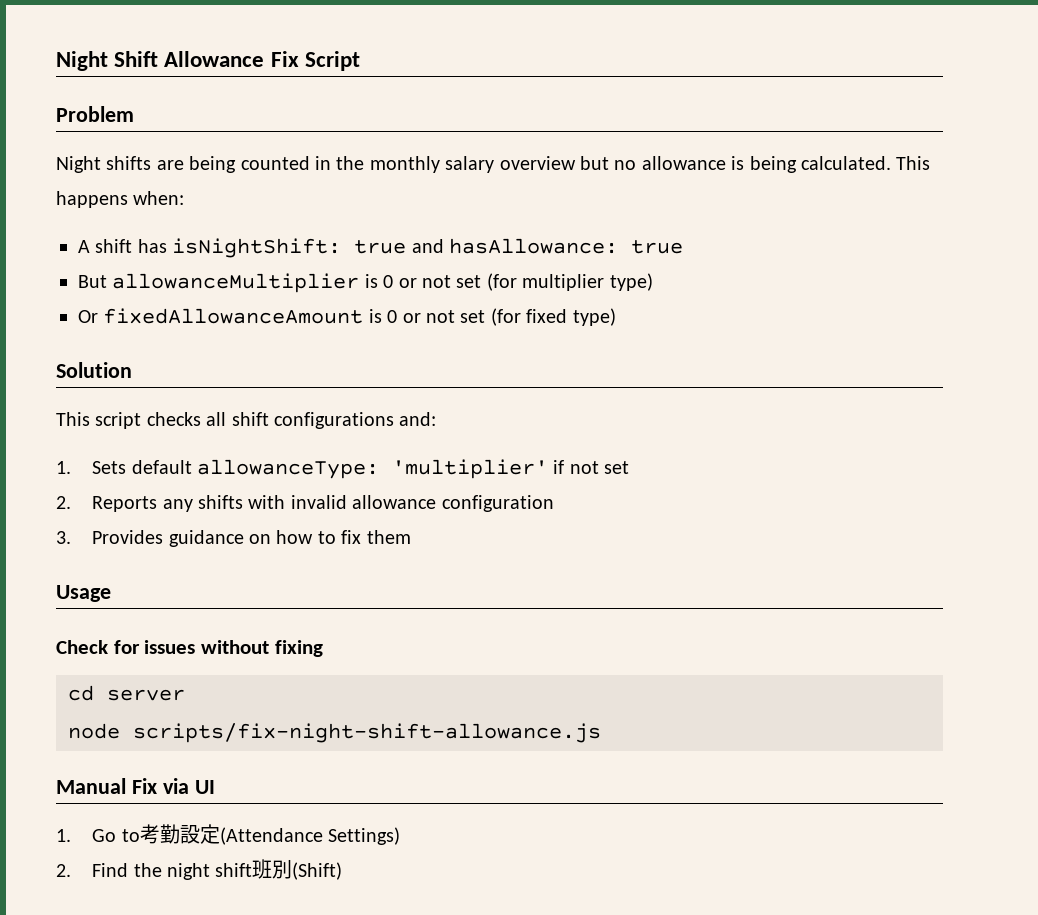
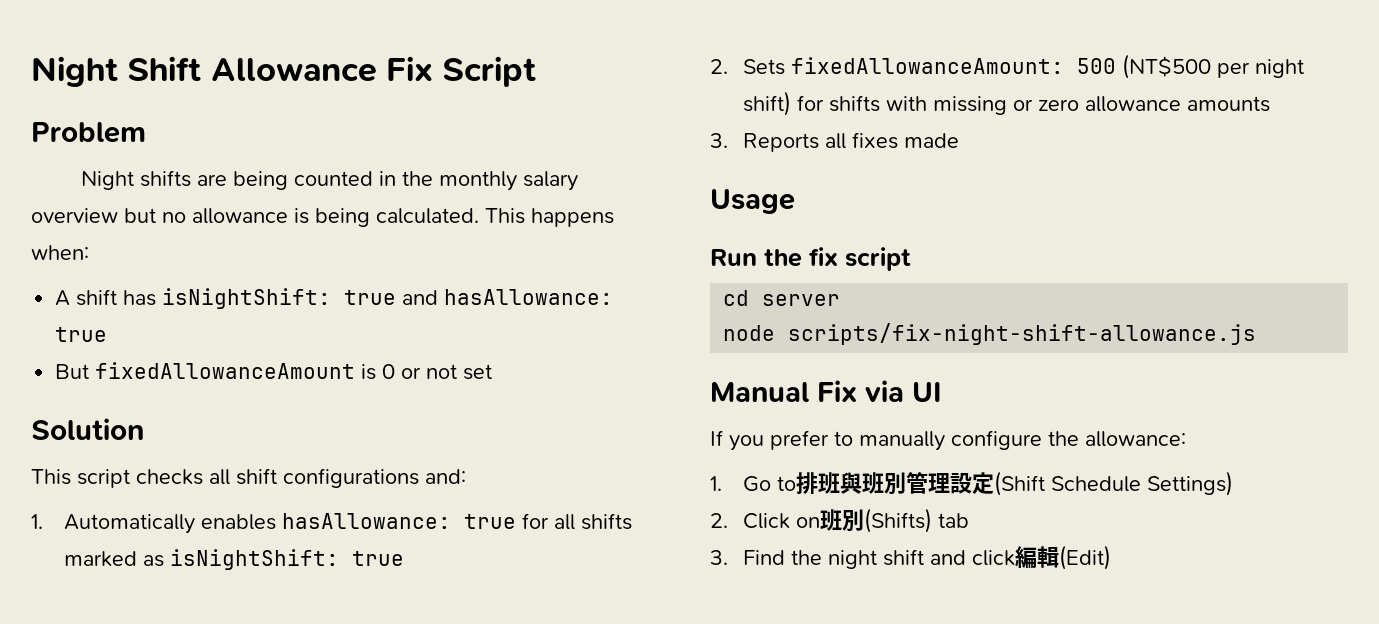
[112,273,653,293] [78,310,98,323] allowanceMultiplier is 0 or not set (for multiplier type) // Or -> (90, 371) none
[490,308,616,326] (for fixed type) -> (493, 372) none
[92,459,630,479] [56,495,554,512] [56,530,411,547] [56,585,111,602] [56,640,323,657] Sets default allowanceType: 'multiplier' if not set // 2. Reports any shifts with invalid allowance configuration // 3. Provides guidance on how to fix them // Usage // Check for issues without fixing -> [64,513,633,534] [64,549,405,570] [710,54,1305,79] [743,91,1271,116] [710,132,960,152] [710,189,795,214] [710,247,911,271] Automatically enables hasAllowance: true for all shifts marked as isNightShift: true // 2. Sets fixedAllowanceAmount: 500 (NT$500 per night shift) for shifts with missing or zero allowance amounts // 3. Reports all fixes made // Usage // Run the fix script
[56,824,401,845] [56,859,343,880] 1. Go to考勤設定(Attendance Settings) // 2. Find the night shift班別(Shift) -> [710,430,1186,451] [710,471,1234,496] [710,508,970,533] [710,545,1112,570] If you prefer to manually configure the allowance: // 1. Go to排班與班別管理設定(Shift Schedule Settings) // 2. Click on班別(Shifts) tab // 3. Find the night shift and click編輯(Edit)

